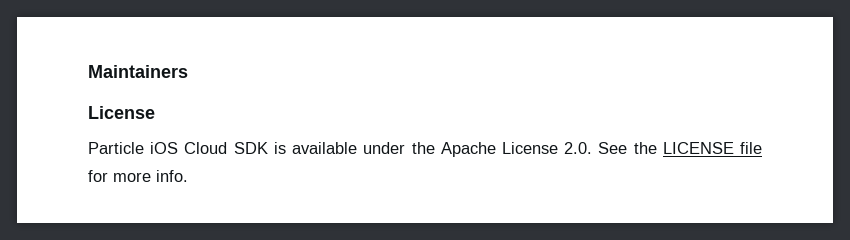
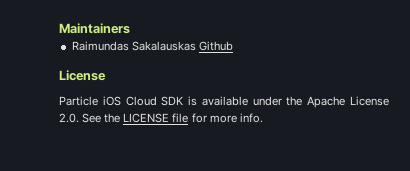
(188, 71) none -> [71,41,233,51] // Raimundas Sakalauskas Github

